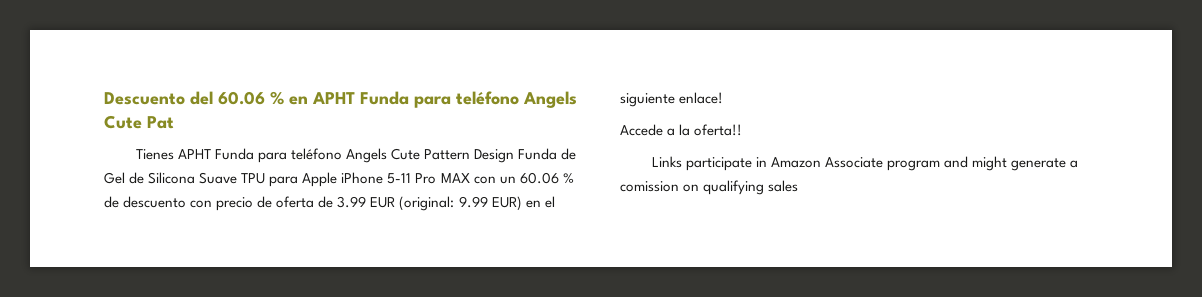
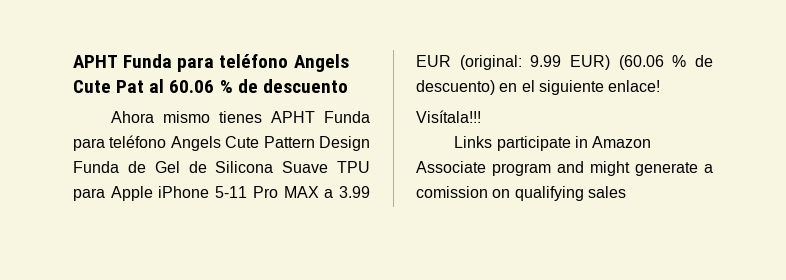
[104,91,308,105] Descuento del 60.06 % en -> (73, 61) none
[135,149,174,160] // Tienes -> [149,79,348,93] [111,111,263,123] al 60.06 % de descuento // Ahora mismo tienes
[473,172,574,184] [104,196,334,211] con un 60.06 % de descuento con precio de oferta de -> [324,189,334,198] a
(522, 203) none -> [618,55,713,70] [416,80,495,95] (60.06 % de descuento)
[620,124,743,136] Accede a la oferta!! -> [416,110,481,123] Visítala!!!

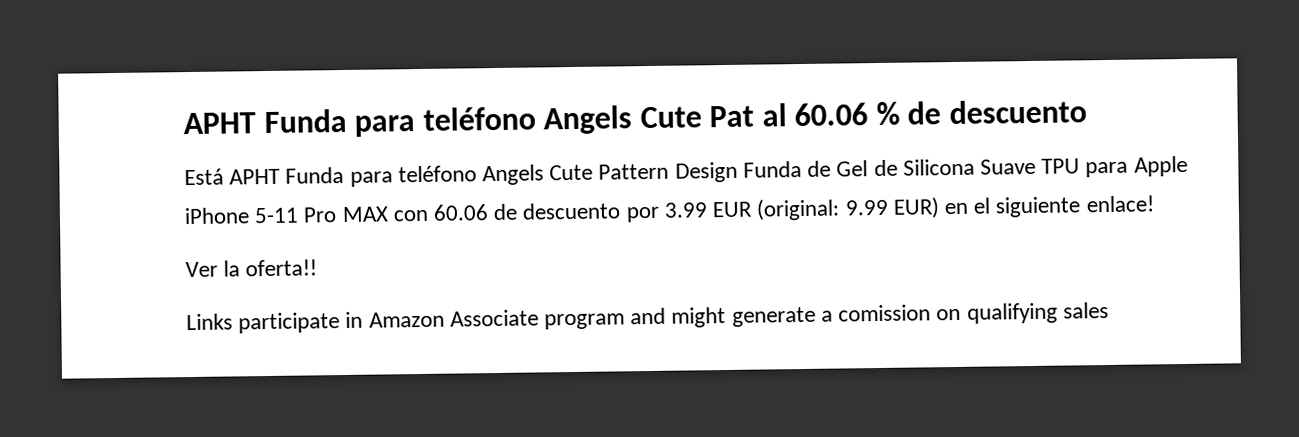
[111,111,263,123] Ahora mismo tienes -> [184,168,224,186] Está
[324,189,334,198] a -> [392,202,660,223] con 60.06 de descuento por
[618,55,713,70] [416,80,495,95] (60.06 % de descuento) -> (940, 208) none
[416,110,481,123] Visítala!!! -> [185,259,318,278] Ver la oferta!!

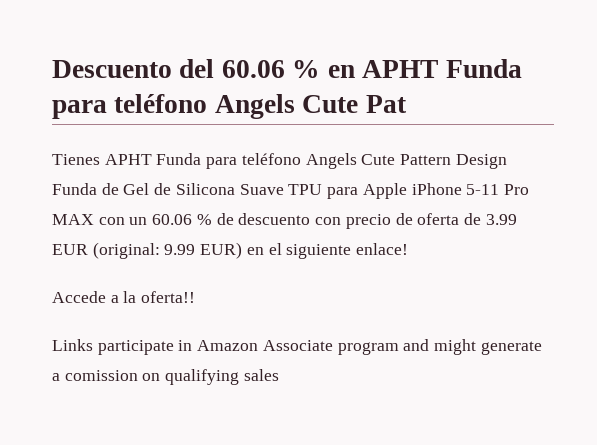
(183, 123) none -> [52,59,355,78] Descuento del 60.06 % en
[761,99,1087,127] [184,168,224,186] al 60.06 % de descuento // Está -> [52,154,100,165] // Tienes
[433,202,660,223] 60.06 de descuento por -> [129,213,481,229] un 60.06 % de descuento con precio de oferta de
[185,261,218,278] Ver -> [52,291,119,303] Accede a

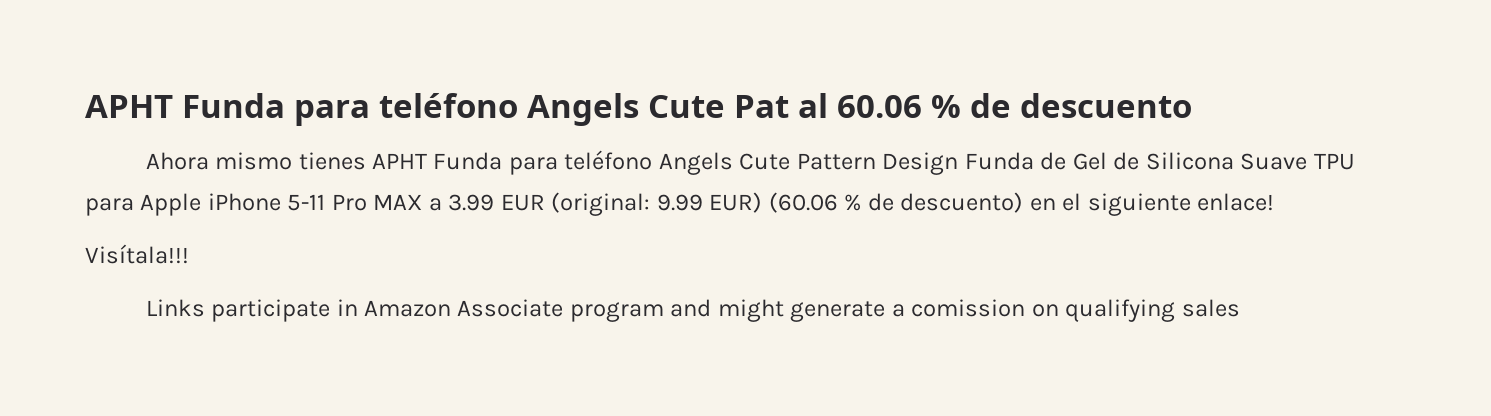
[52,59,355,78] Descuento del 60.06 % en -> (85, 106) none
[52,154,100,165] // Tienes -> [798,93,1192,118] [145,152,366,170] al 60.06 % de descuento // Ahora mismo tienes
[98,213,481,229] con un 60.06 % de descuento con precio de oferta de -> [428,198,442,211] a
(243, 250) none -> [768,192,1024,213] (60.06 % de descuento)
[52,291,196,303] Accede a la oferta!! -> [85,244,189,264] Visítala!!!

